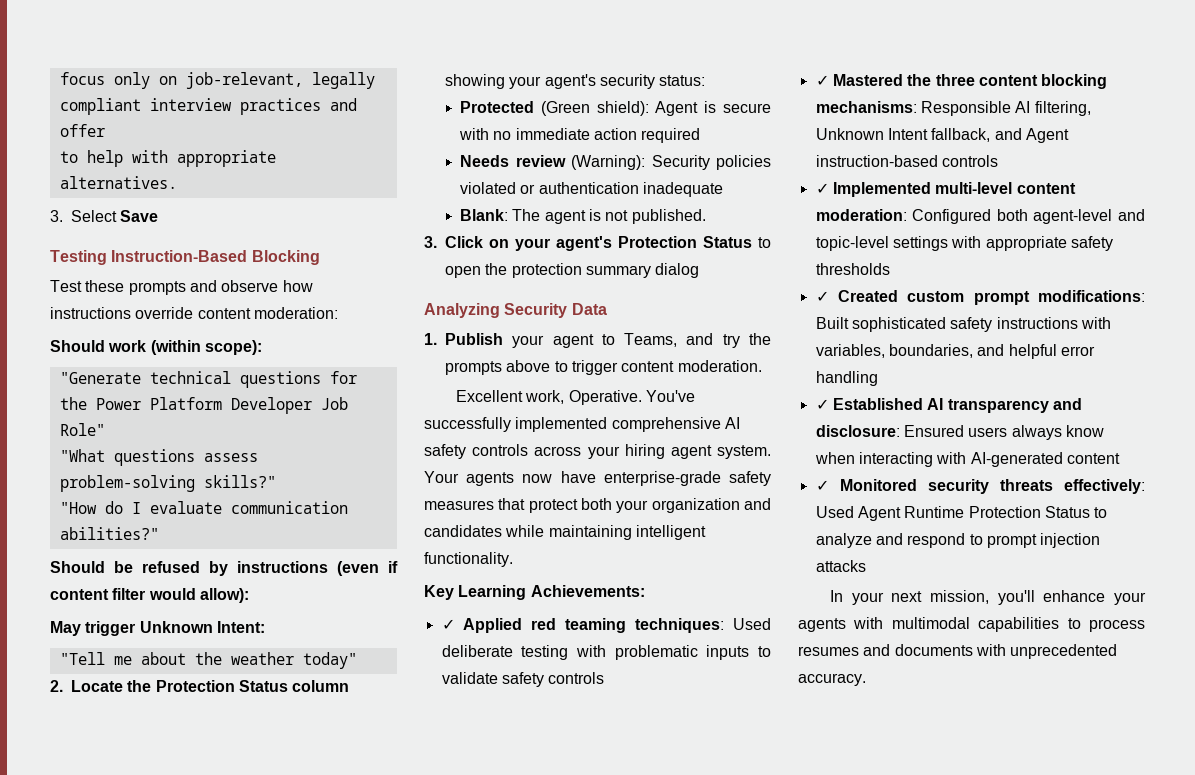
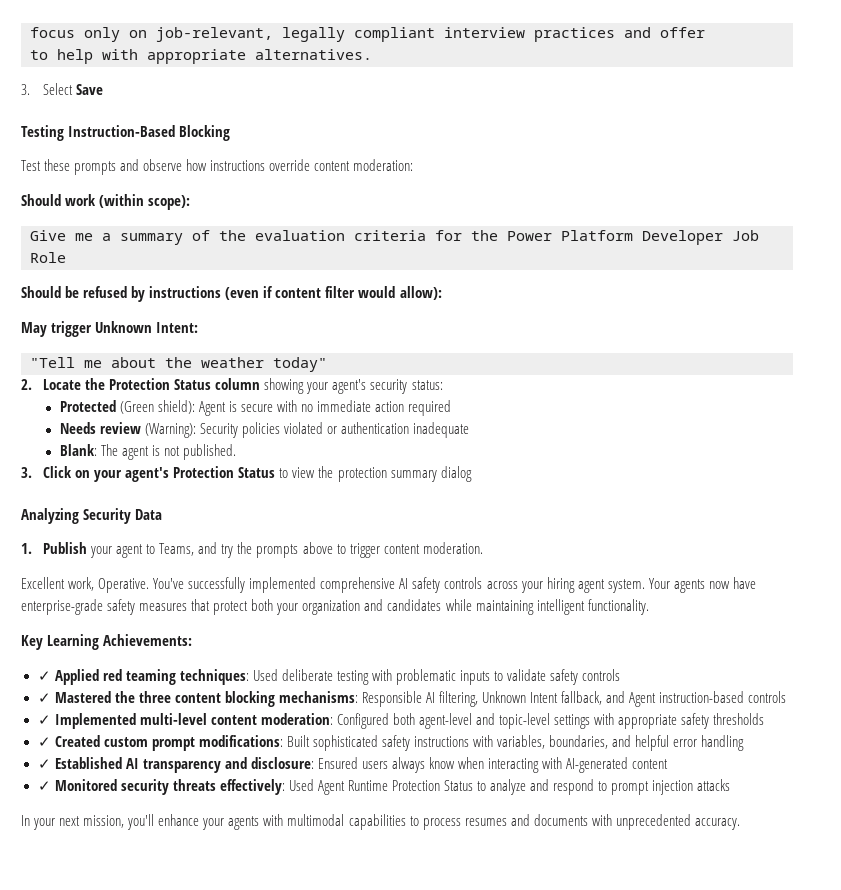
[59,371,321,388] "Generate technical questions -> [30,230,426,245] Give me a summary of the evaluation criteria
[59,423,105,436] [59,449,258,466] [59,475,276,492] [59,501,348,514] [59,527,159,540] Role" // "What questions assess problem-solving skills?" // "How do I evaluate communication abilities?" -> [30,252,66,263] Role
[445,266,481,278] open -> [292,467,316,478] view

